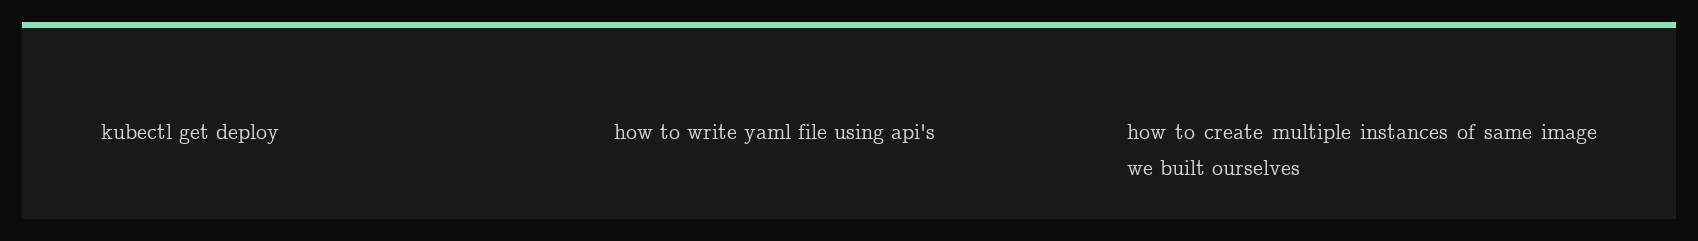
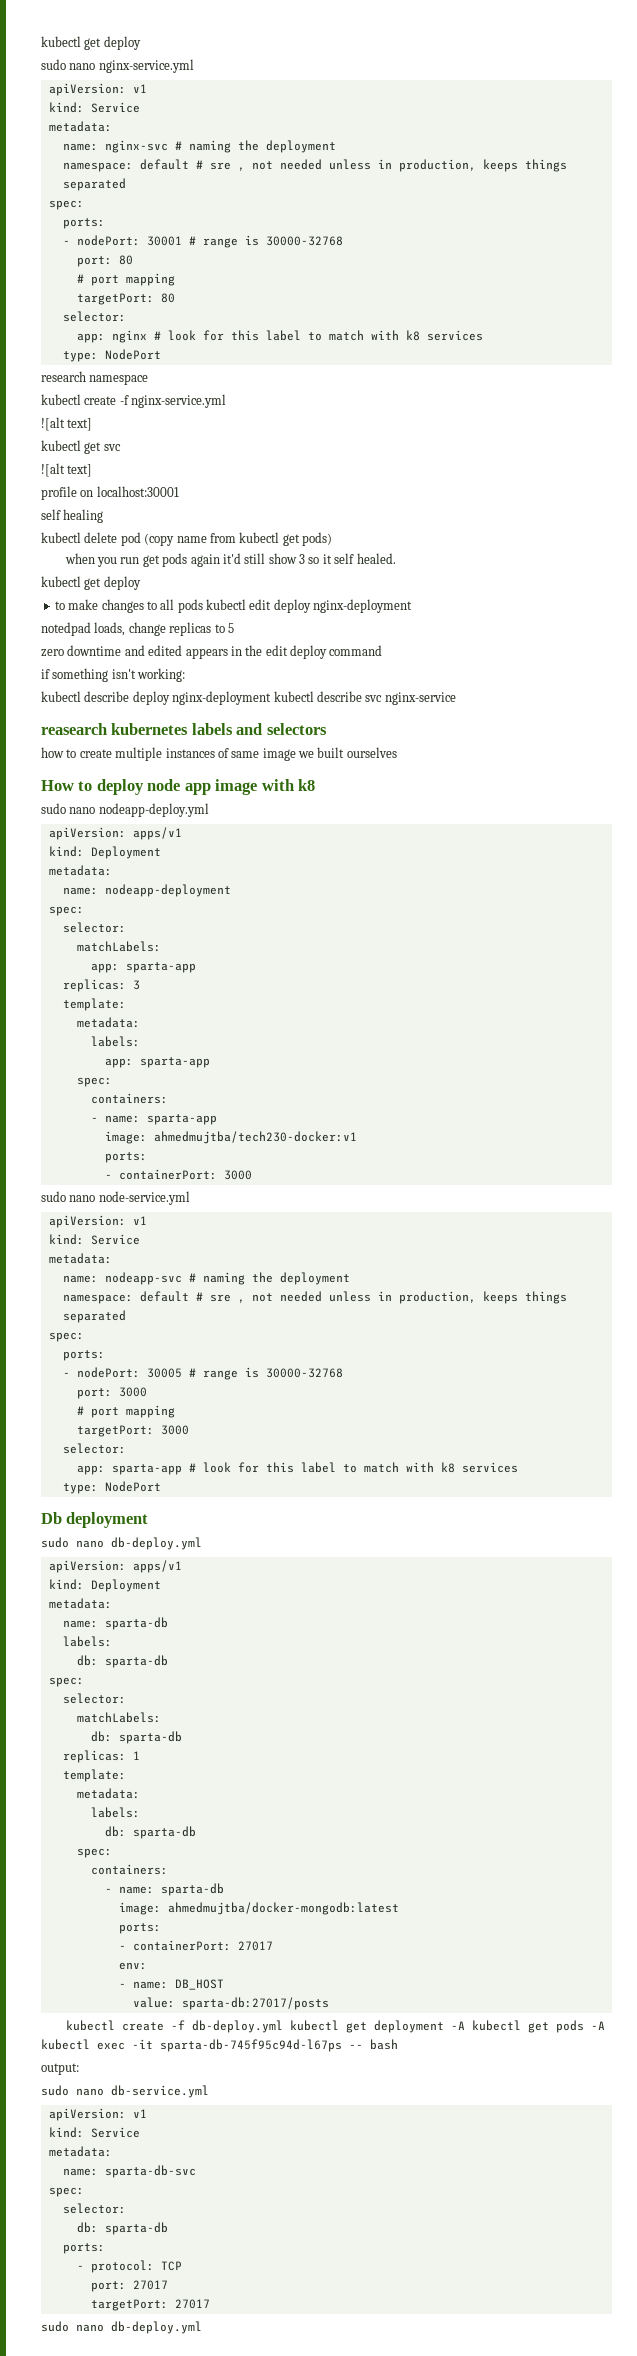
[101,124,279,144] [614,124,935,144] kubectl get deploy // how to write yaml file using api's -> [41,36,141,50] [41,59,194,73] [48,83,147,96] [48,102,140,113] [48,121,112,132] [62,140,336,153] [62,159,567,172] [62,178,126,191] [48,200,84,210] [62,218,105,229] [62,235,343,248] [76,255,133,267] [76,273,175,286] [76,293,175,305] [62,311,126,322] [76,330,483,343] [62,349,161,362] [41,371,149,385] [41,394,227,408] [41,417,93,431] [41,440,121,454] [41,463,93,477] [41,486,179,500] [41,509,104,523] [41,532,332,546] [64,553,396,567] [41,576,141,590] [54,599,413,613] [41,622,234,636] [41,645,383,659] [41,668,186,682] [41,691,456,705] [41,723,327,735] kubectl get deploy // sudo nano nginx-service.yml // apiVersion: v1 // kind: Service // metadata: // name: nginx-svc # naming the deployment // namespace: default # sre , not needed unless in production, keeps things separated // spec: // ports: // - nodePort: 30001 # range is 30000-32768 // port: 80 // # port mapping // targetPort: 80 // selector: // app: nginx # look for this label to match with k8 services // type: NodePort // research namespace // kubectl create -f nginx-service.yml // ![alt text] // kubectl get svc // ![alt text] // profile on localhost:30001 // self healing // kubectl delete pod (copy name from kubectl get pods) // when you run get pods again it'd still show 3 so it self healed. // kubectl get deploy // to make changes to all pods kubectl edit deploy nginx-deployment // notedpad loads, change replicas to 5 // zero downtime and edited appears in the edit deploy command // if something isn't working: // kubectl describe deploy nginx-deployment kubectl describe svc nginx-service // reasearch kubernetes labels and selectors
(1300, 167) none -> [41,779,316,795] [41,803,209,817] [48,827,182,840] [48,846,161,859] [48,865,112,876] [62,884,231,897] [48,906,84,916] [62,922,126,933] [76,941,161,952] [90,962,196,973] [62,979,140,992] [62,998,126,1011] [76,1017,140,1028] [90,1036,140,1047] [104,1057,210,1068] [76,1077,112,1087] [90,1093,168,1104] [90,1114,217,1125] [104,1131,357,1144] [104,1152,147,1163] [104,1169,252,1180] [41,1191,190,1205] [48,1215,147,1228] [48,1234,140,1245] [48,1253,112,1264] [62,1272,350,1285] [62,1291,567,1304] [62,1310,126,1323] [48,1332,84,1342] [62,1350,105,1361] [62,1367,343,1380] [76,1387,147,1399] [76,1405,175,1418] [76,1425,189,1437] [62,1443,126,1454] [76,1462,518,1475] [62,1481,161,1494] [41,1512,149,1528] [41,1537,202,1550] [48,1560,182,1573] [48,1579,161,1592] [48,1598,112,1609] [62,1617,168,1630] [62,1636,112,1647] [76,1655,168,1668] [48,1677,84,1687] [62,1693,126,1704] [76,1712,161,1723] [90,1731,182,1744] [62,1750,140,1763] [62,1769,126,1782] [76,1788,140,1799] [90,1807,140,1818] [104,1826,196,1839] [76,1848,112,1858] [90,1864,168,1875] [104,1883,224,1896] [118,1902,399,1915] [118,1923,161,1934] [118,1940,273,1951] [118,1962,147,1970] [118,1979,224,1990] [132,1997,329,2010] [65,2020,605,2033] [41,2039,398,2052] [41,2063,79,2075] [41,2085,209,2098] [48,2108,147,2121] [48,2127,140,2138] [48,2146,112,2157] [62,2165,196,2178] [48,2187,84,2197] [62,2203,126,2214] [76,2222,168,2235] [62,2243,105,2254] [76,2260,182,2273] [90,2280,168,2292] [90,2299,210,2311] [41,2321,202,2334] // How to deploy node app image with k8 // sudo nano nodeapp-deploy.yml // apiVersion: apps/v1 // kind: Deployment // metadata: // name: nodeapp-deployment // spec: // selector: // matchLabels: // app: sparta-app // replicas: 3 // template: // metadata: // labels: // app: sparta-app // spec: // containers: // - name: sparta-app // image: ahmedmujtba/tech230-docker:v1 // ports: // - containerPort: 3000 // sudo nano node-service.yml // apiVersion: v1 // kind: Service // metadata: // name: nodeapp-svc # naming the deployment // namespace: default # sre , not needed unless in production, keeps things separated // spec: // ports: // - nodePort: 30005 # range is 30000-32768 // port: 3000 // # port mapping // targetPort: 3000 // selector: // app: sparta-app # look for this label to match with k8 services // type: NodePort // Db deployment // sudo nano db-deploy.yml // apiVersion: apps/v1 // kind: Deployment // metadata: // name: sparta-db // labels: // db: sparta-db // spec: // selector: // matchLabels: // db: sparta-db // replicas: 1 // template: // metadata: // labels: // db: sparta-db // spec: // containers: // - name: sparta-db // image: ahmedmujtba/docker-mongodb:latest // ports: // - containerPort: 27017 // env: // - name: DB_HOST // value: sparta-db:27017/posts // kubectl create -f db-deploy.yml kubectl get deployment -A kubectl get pods -A kubectl exec -it sparta-db-745f95c94d-l67ps -- bash // output: // sudo nano db-service.yml // apiVersion: v1 // kind: Service // metadata: // name: sparta-db-svc // spec: // selector: // db: sparta-db // ports: // - protocol: TCP // port: 27017 // targetPort: 27017 // sudo nano db-deploy.yml

